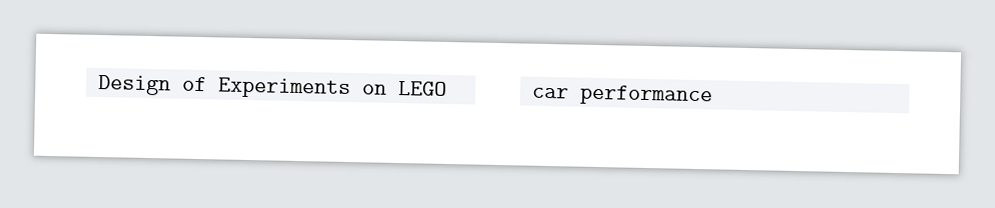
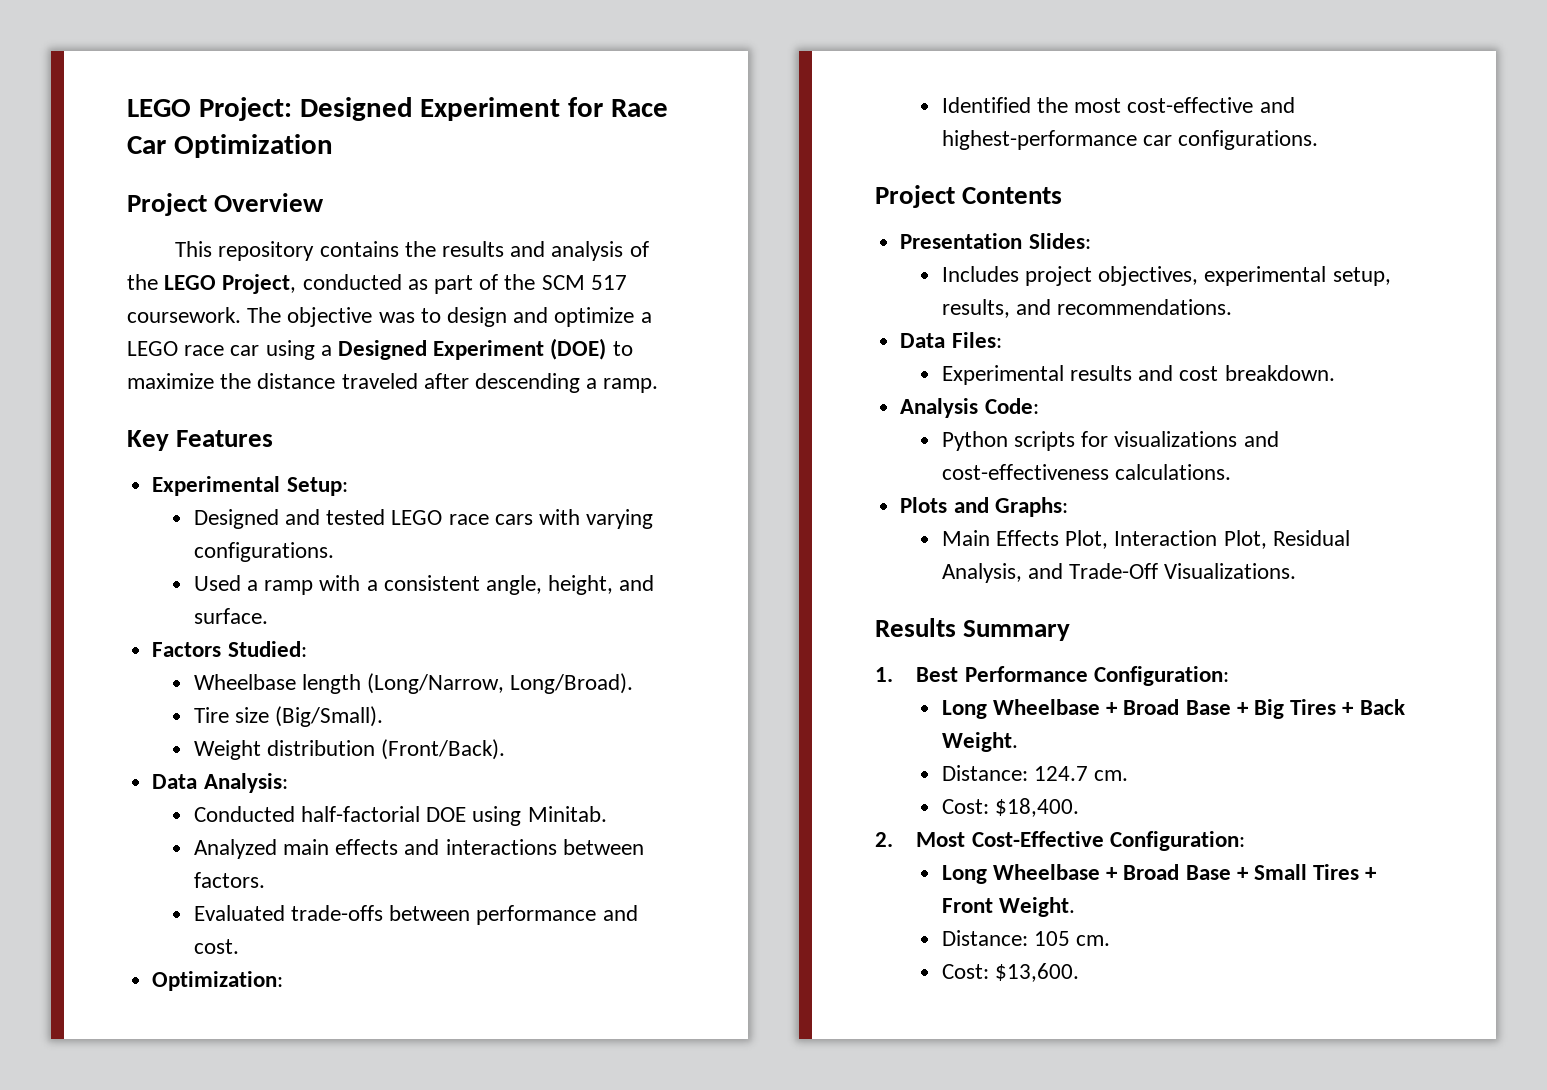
[98,74,714,107] Design of Experiments on LEGO car performance -> [127,97,669,121] [127,134,333,158] [127,193,325,216] [175,241,649,261] [127,274,627,294] [127,307,652,327] [127,338,633,360] [127,373,659,393] [127,430,274,451] [152,476,348,496] [193,509,654,529] [193,542,334,562] [193,575,655,595] [193,608,268,624] [152,641,307,657] [193,673,634,694] [193,706,384,727] [193,739,506,760] [152,773,288,793] [193,806,607,826] [193,839,644,859] [193,872,265,888] [193,905,638,925] [193,939,239,954] [152,971,284,991] [941,97,1295,113] [941,130,1319,150] [875,185,1063,208] [900,233,1091,249] [941,266,1391,286] [941,299,1233,318] [900,332,1002,348] [941,365,1335,385] [900,398,1039,418] [941,431,1279,451] [941,464,1231,480] [900,497,1068,517] [941,530,1350,549] [941,563,1297,583] [875,618,1071,641] [875,666,1229,686] [941,699,1405,719] [941,732,1018,752] [941,765,1129,781] [941,798,1079,817] [875,831,1245,851] [941,864,1378,884] [941,897,1075,917] [941,930,1111,946] [941,963,1079,982] LEGO Project: Designed Experiment for Race Car Optimization // Project Overview // This repository contains the results and analysis of the LEGO Project, conducted as part of the SCM 517 coursework. The objective was to design and optimize a LEGO race car using a Designed Experiment (DOE) to maximize the distance traveled after descending a ramp. // Key Features // Experimental Setup: // Designed and tested LEGO race cars with varying configurations. // Used a ramp with a consistent angle, height, and surface. // Factors Studied: // Wheelbase length (Long/Narrow, Long/Broad). // Tire size (Big/Small). // Weight distribution (Front/Back). // Data Analysis: // Conducted half-factorial DOE using Minitab. // Analyzed main effects and interactions between factors. // Evaluated trade-offs between performance and cost. // Optimization: // Identified the most cost-effective and highest-performance car configurations. // Project Contents // Presentation Slides: // Includes project objectives, experimental setup, results, and recommendations. // Data Files: // Experimental results and cost breakdown. // Analysis Code: // Python scripts for visualizations and cost-effectiveness calculations. // Plots and Graphs: // Main Effects Plot, Interaction Plot, Residual Analysis, and Trade-Off Visualizations. // Results Summary // 1. Best Performance Configuration: // Long Wheelbase + Broad Base + Big Tires + Back Weight. // Distance: 124.7 cm. // Cost: $18,400. // 2. Most Cost-Effective Configuration: // Long Wheelbase + Broad Base + Small Tires + Front Weight. // Distance: 105 cm. // Cost: $13,600.

